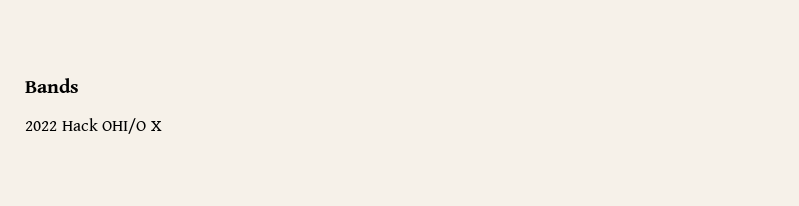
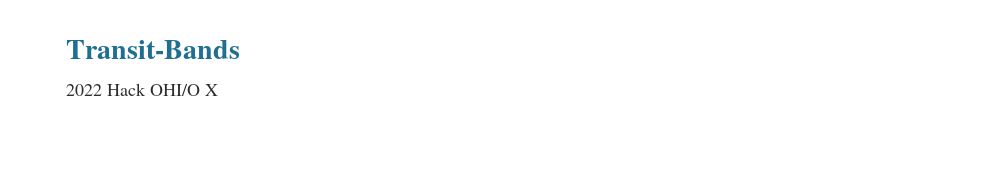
[25,78,79,93] Bands -> [66,40,240,59] Transit-Bands

